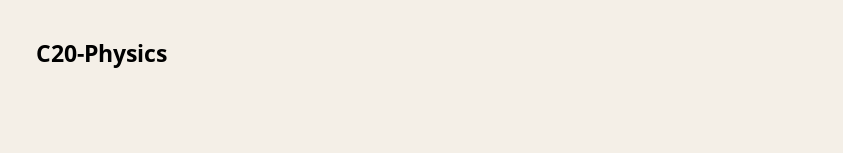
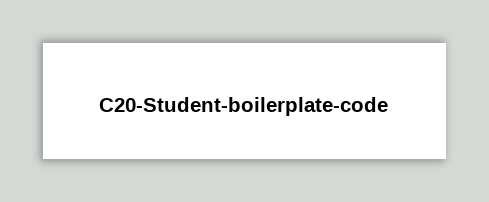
[36,44,167,68] C20-Physics -> [99,97,388,116] C20-Student-boilerplate-code

